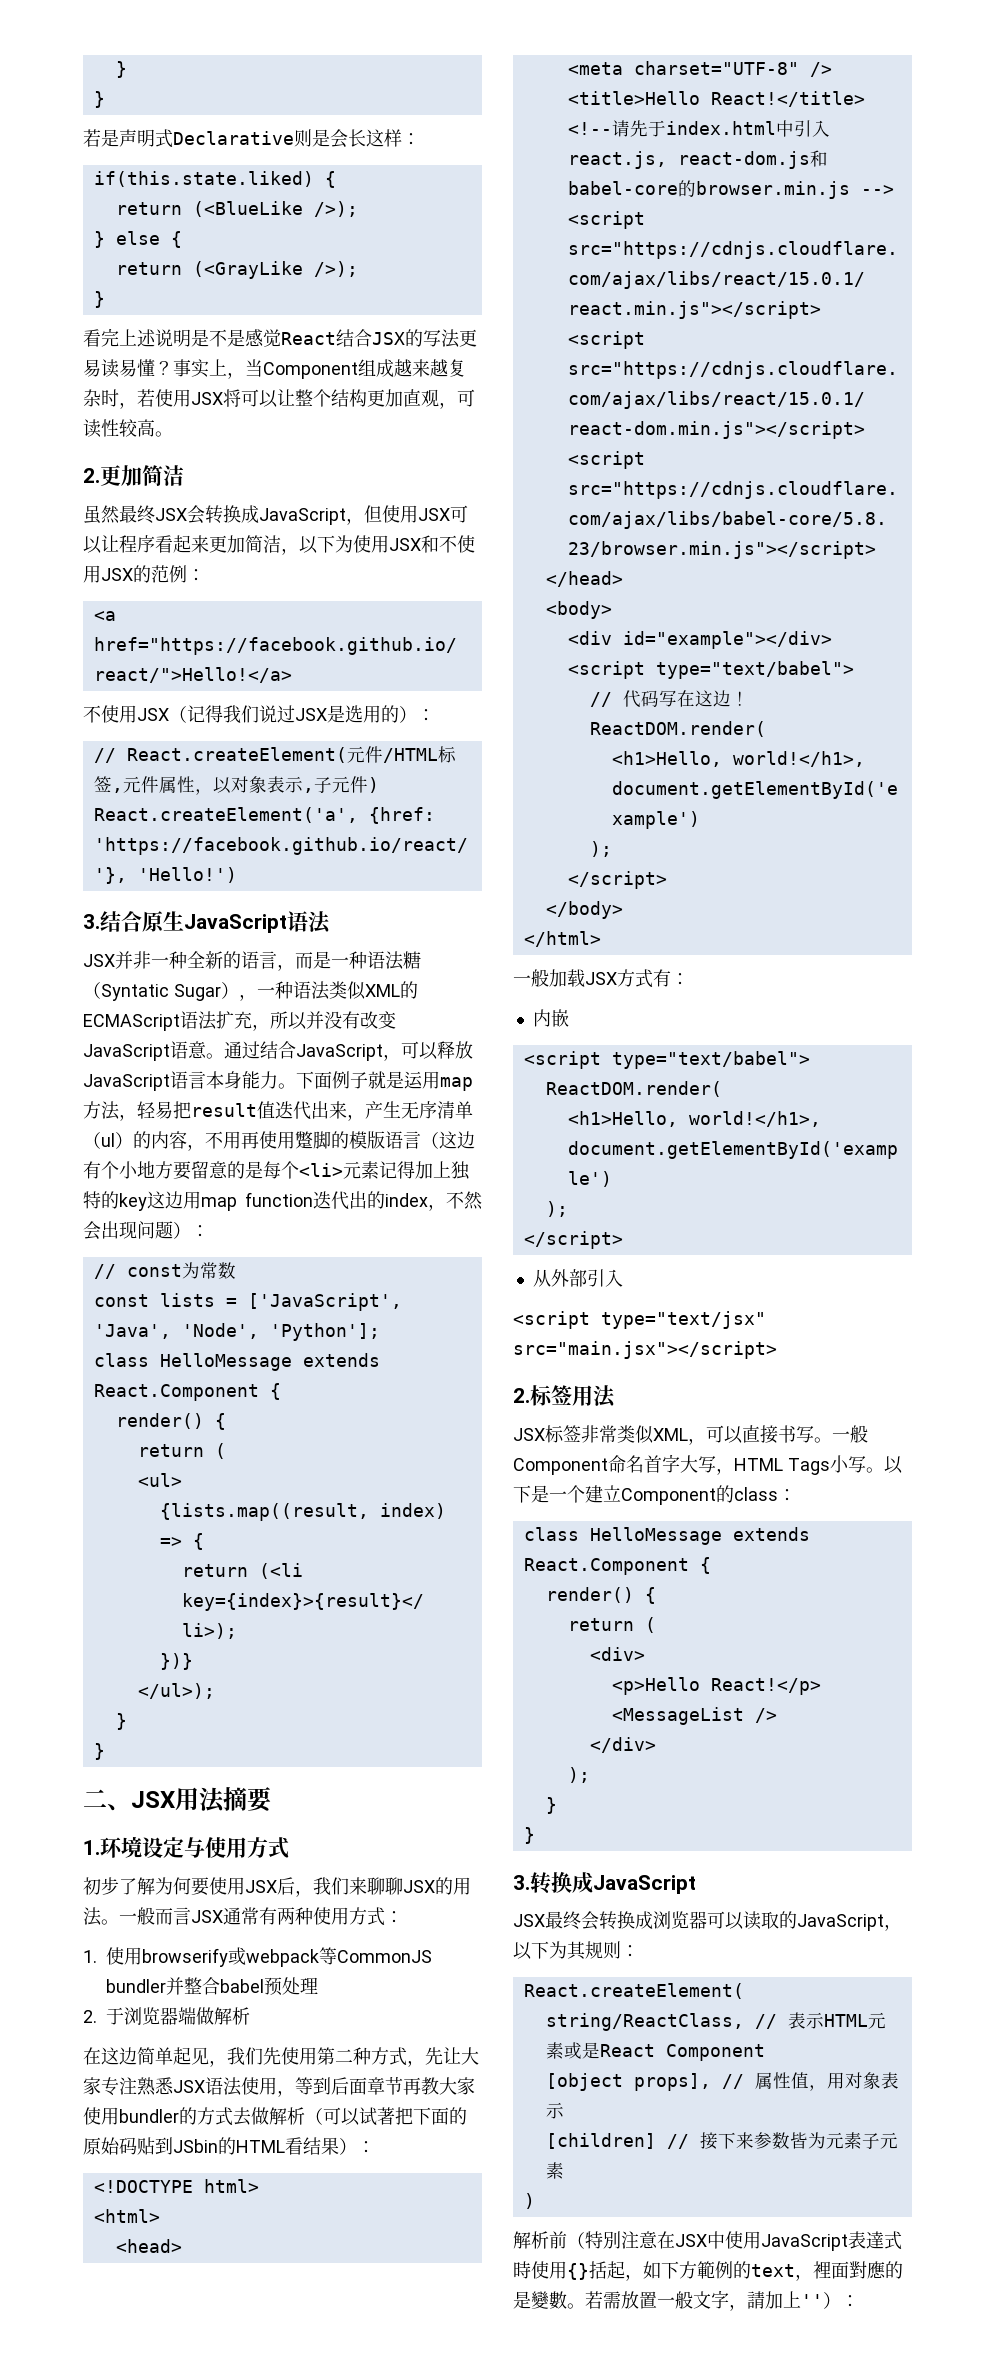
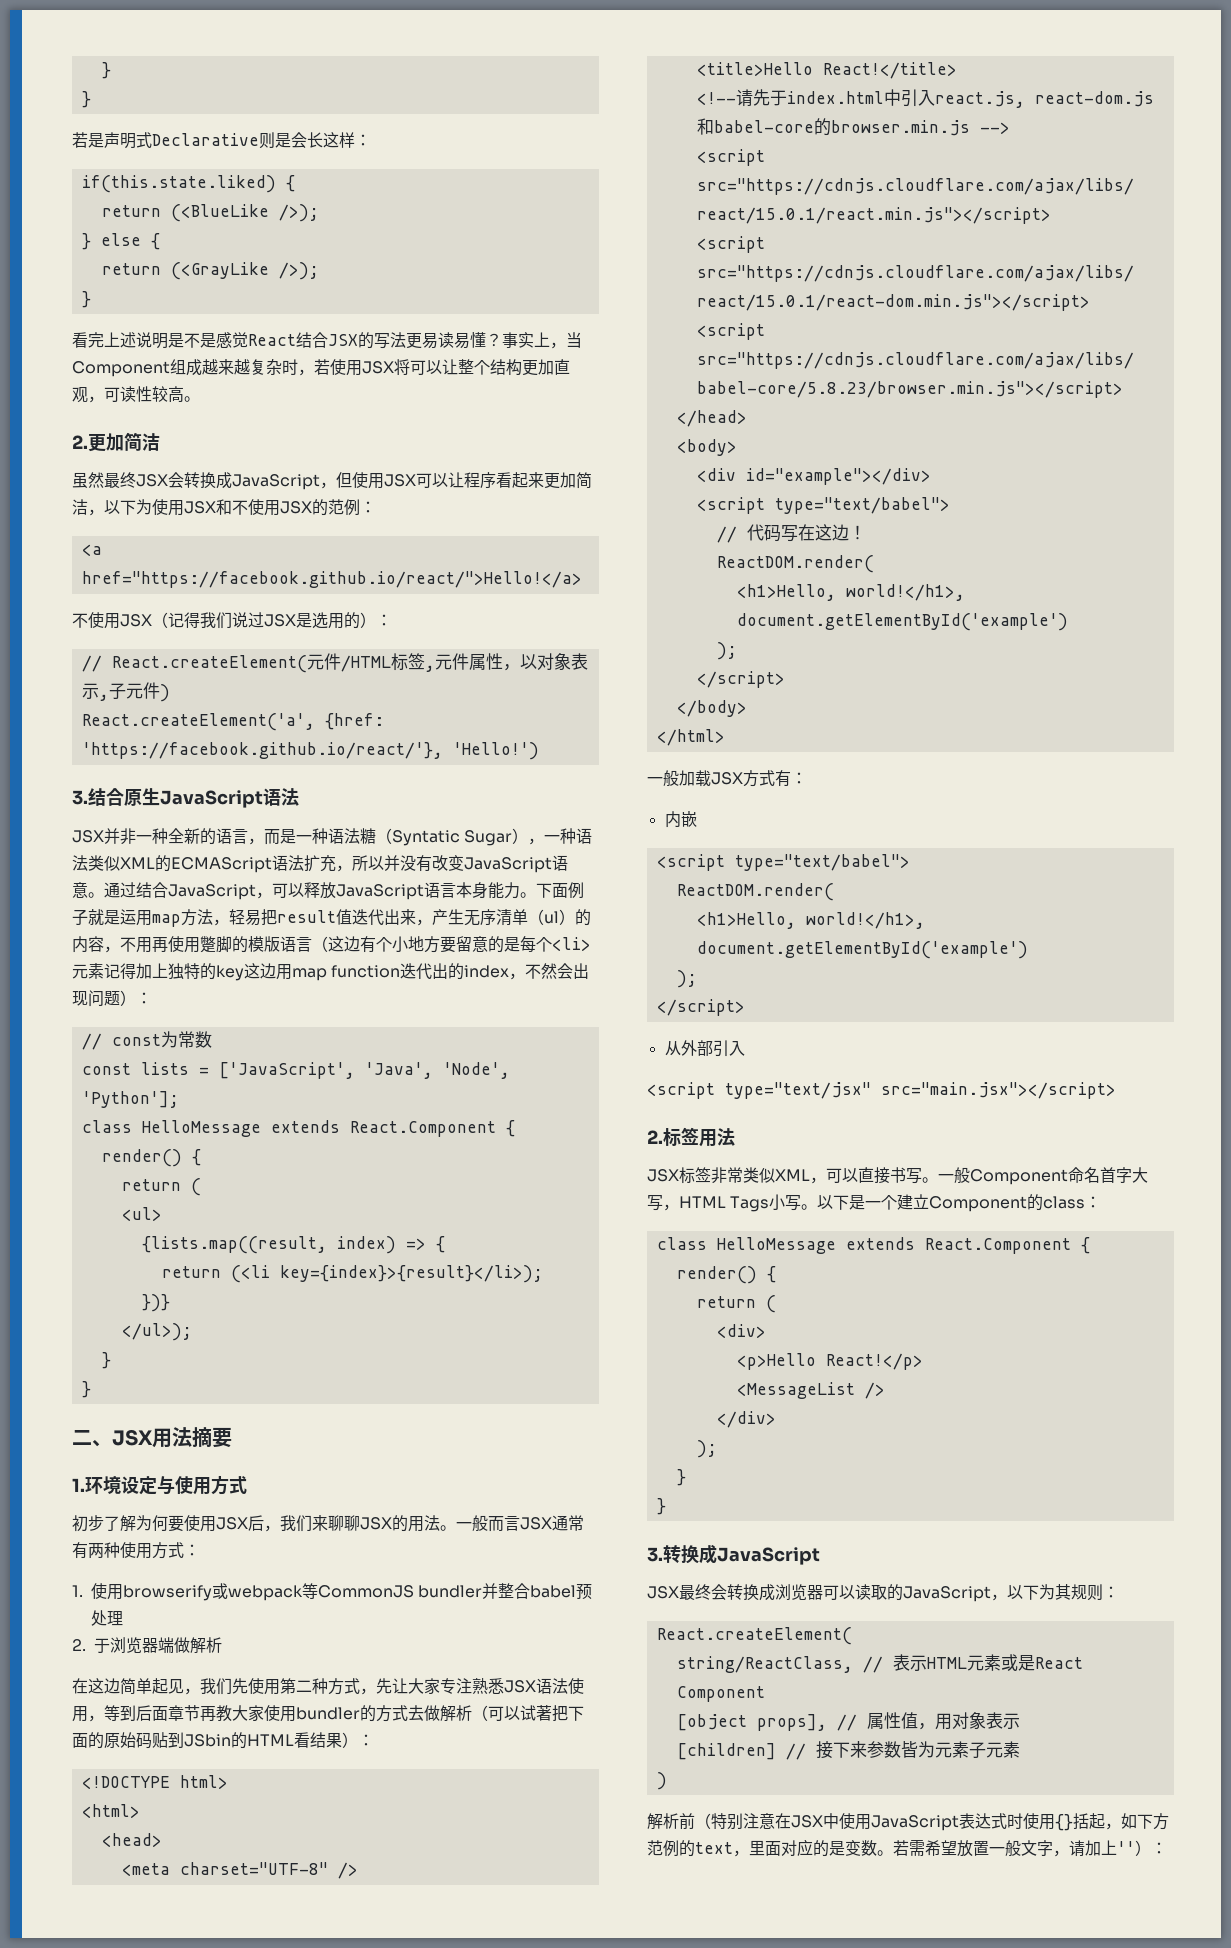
[603,2231,621,2249] 別 -> [727,1813,743,1830] 别
[866,2231,902,2250] [513,2261,531,2279] 達式時 -> [975,1813,1023,1829] 达式时
[697,2261,715,2279] 範 -> [647,1840,663,1856] 范
[813,2261,903,2279] [513,2291,621,2309] 裡面對應的是變數。若需 -> [749,1839,957,1857] 里面对应的是变数。若需希望
[747,2291,765,2309] 請 -> [1069,1840,1085,1857] 请

